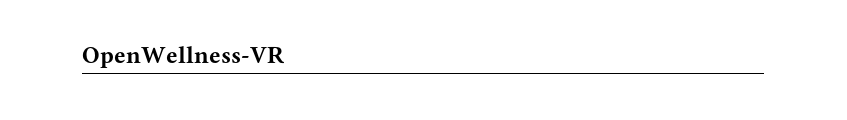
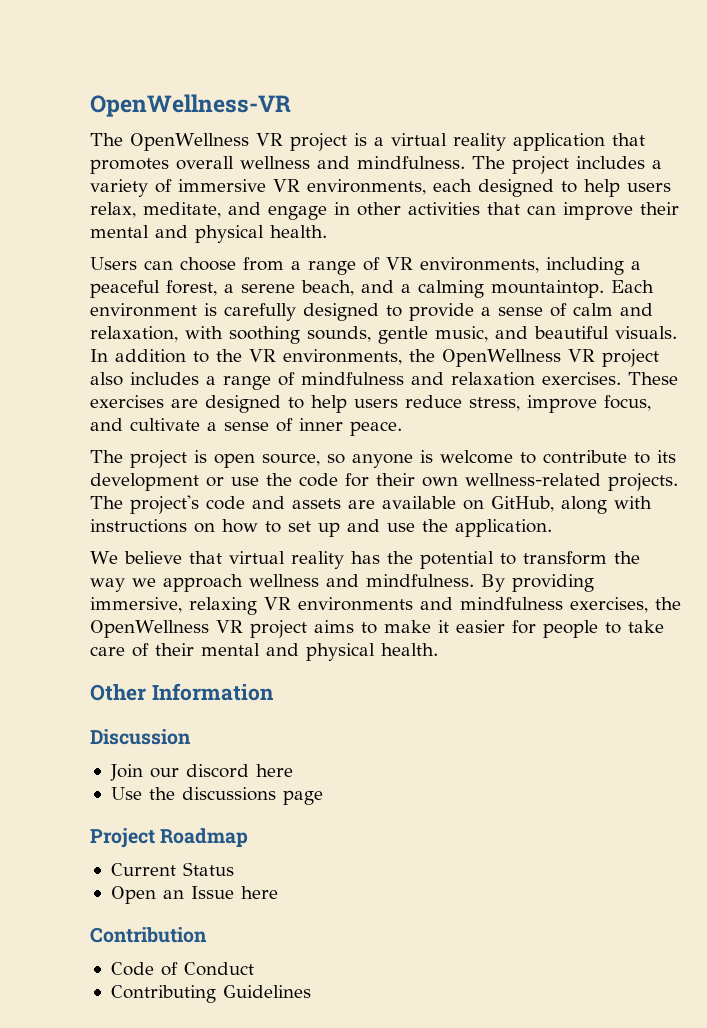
(285, 57) none -> [90,133,645,151] [90,156,662,174] [90,179,671,197] [90,202,679,220] [90,225,327,243] [90,257,641,275] [90,280,654,298] [90,303,653,321] [90,326,677,344] [90,349,659,367] [90,372,678,390] [90,395,651,413] [90,418,402,436] [90,450,676,468] [90,473,678,491] [90,495,652,514] [90,519,552,537] [90,551,640,569] [90,574,594,592] [90,597,681,615] [90,620,664,638] [90,643,438,661] [90,683,274,701] [90,729,191,745] [109,764,293,781] [110,787,323,805] [90,828,249,848] [110,862,234,876] [110,886,278,904] [90,927,207,943] [110,962,254,976] [110,985,311,1003] // The OpenWellness VR project is a virtual reality application that promotes overall wellness and mindfulness. The project includes a variety of immersive VR environments, each designed to help users relax, meditate, and engage in other activities that can improve their mental and physical health. // Users can choose from a range of VR environments, including a peaceful forest, a serene beach, and a calming mountaintop. Each environment is carefully designed to provide a sense of calm and relaxation, with soothing sounds, gentle music, and beautiful visuals. In addition to the VR environments, the OpenWellness VR project also includes a range of mindfulness and relaxation exercises. These exercises are designed to help users reduce stress, improve focus, and cultivate a sense of inner peace. // The project is open source, so anyone is welcome to contribute to its development or use the code for their own wellness-related projects. The project's code and assets are available on GitHub, along with instructions on how to set up and use the application. // We believe that virtual reality has the potential to transform the way we approach wellness and mindfulness. By providing immersive, relaxing VR environments and mindfulness exercises, the OpenWellness VR project aims to make it easier for people to take care of their mental and physical health. // Other Information // Discussion // Join our discord here // Use the discussions page // Project Roadmap // Current Status // Open an Issue here // Contribution // Code of Conduct // Contributing Guidelines

